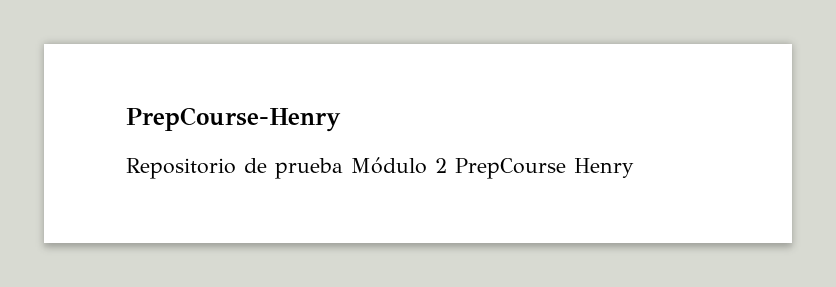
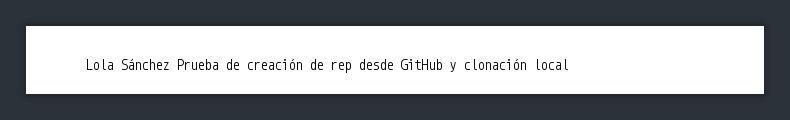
[126,107,341,132] [126,157,634,179] PrepCourse-Henry // Repositorio de prueba Módulo 2 PrepCourse Henry -> [85,58,568,73] Lola Sánchez Prueba de creación de rep desde GitHub y clonación local

